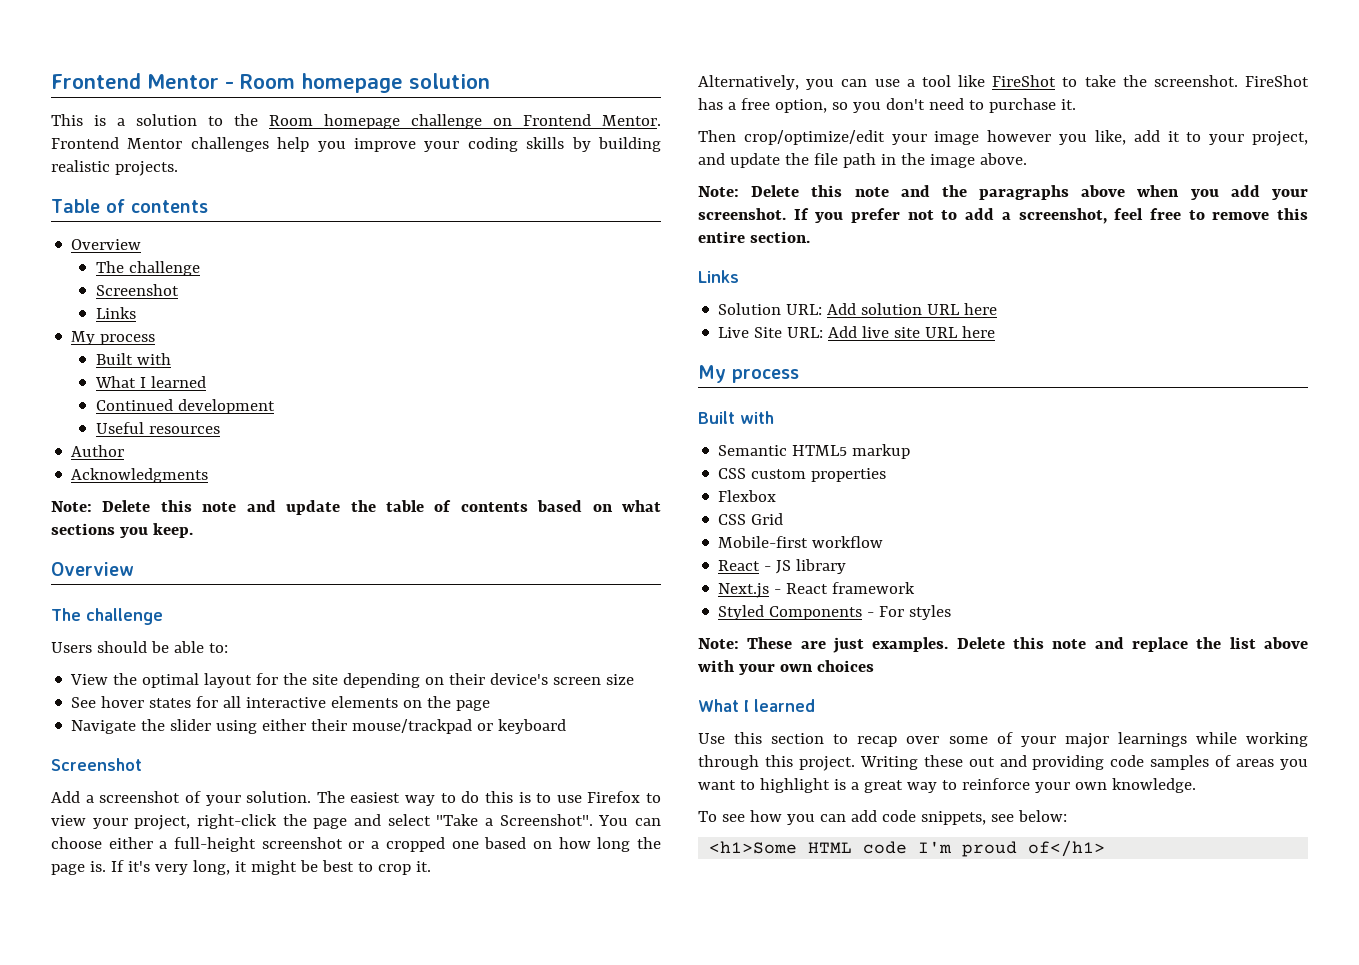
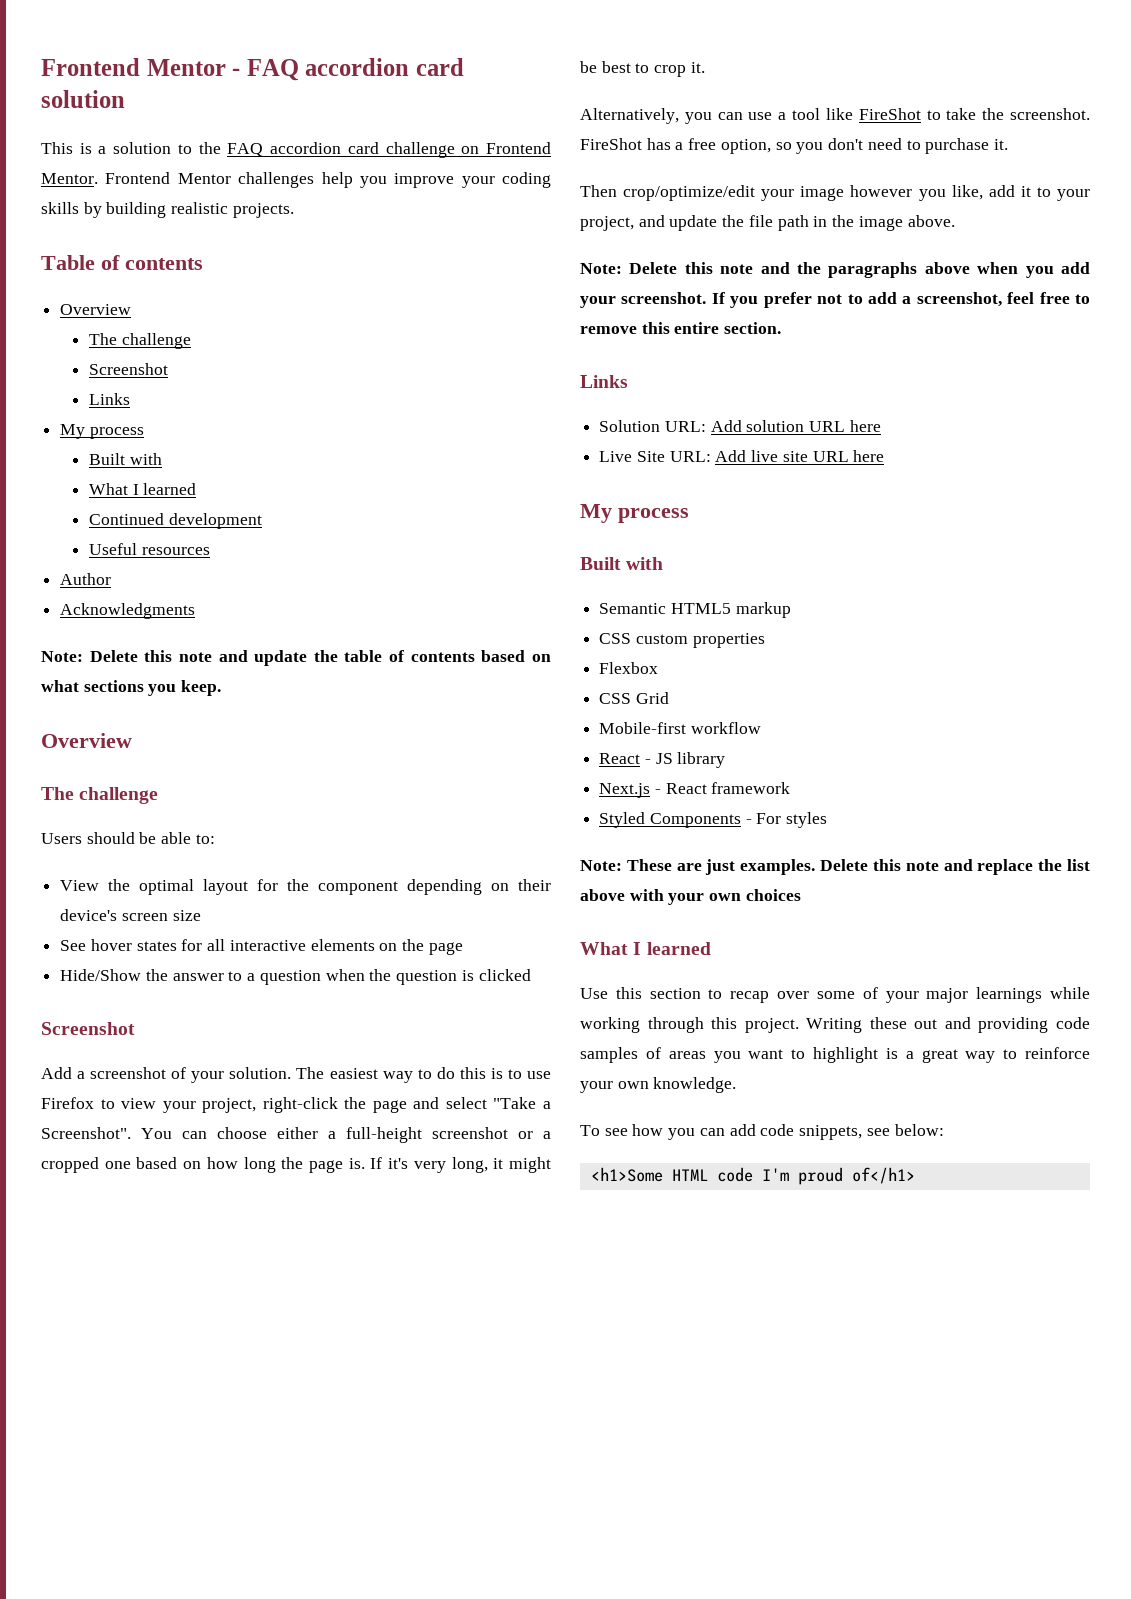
[240,73,403,93] Room homepage -> [246,58,465,81] FAQ accordion card
[269,114,400,129] Room homepage -> [227,142,379,157] FAQ accordion card
[312,674,339,685] site -> [318,881,399,895] component
[71,719,567,734] Navigate the slider using either their mouse/trackpad or keyboard -> [60,969,531,985] Hide/Show the answer to a question when the question is clicked

